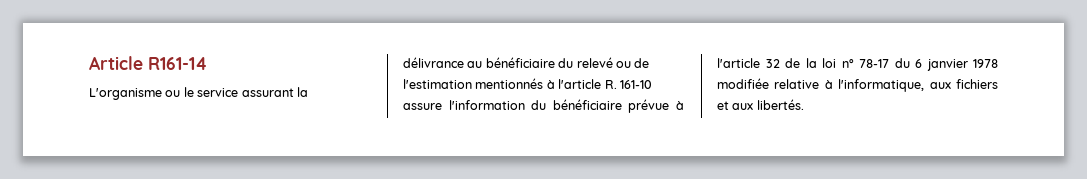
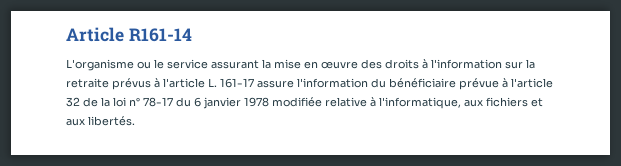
[403,57,650,68] [403,78,652,89] délivrance au bénéficiaire du relevé ou de l'estimation mentionnés à l'article R. 161-10 -> [274,59,535,69] [66,78,254,90] mise en œuvre des droits à l'information sur la retraite prévus à l'article L. 161-17

